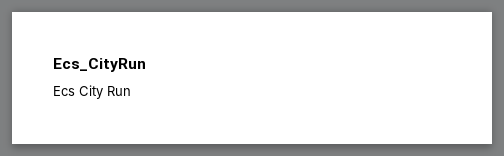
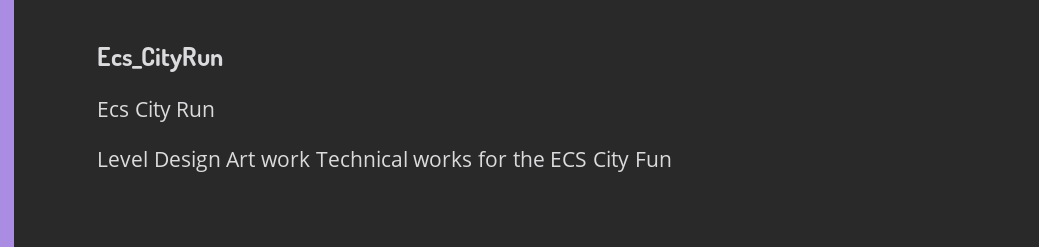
(131, 91) none -> [97,150,672,172] // Level Design Art work Technical works for the ECS City Fun

